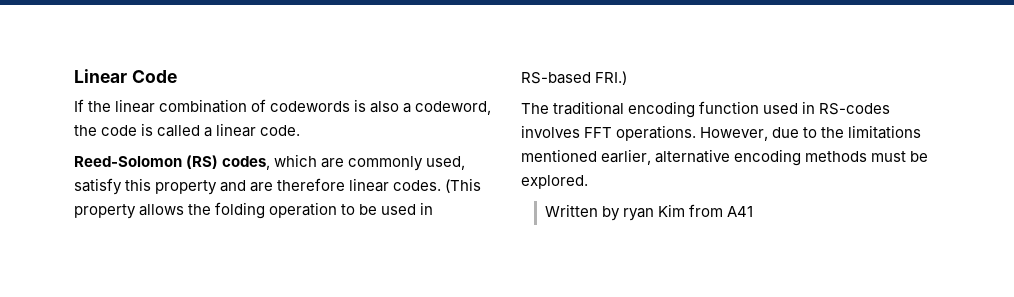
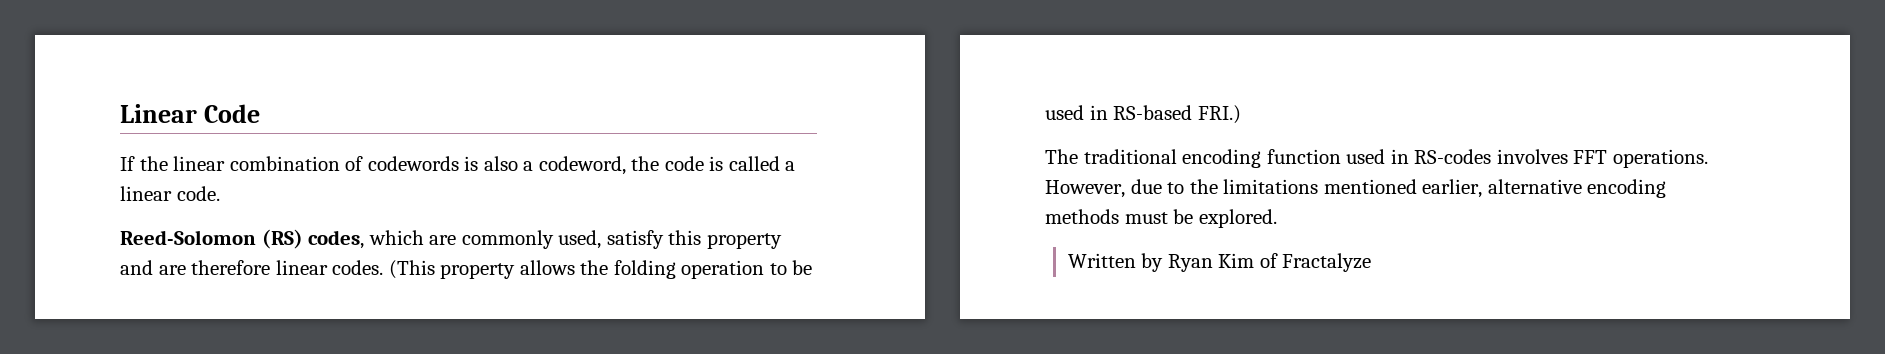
[623,204,754,221] ryan Kim from A41 -> [1167,253,1372,272] Ryan Kim of Fractalyze

